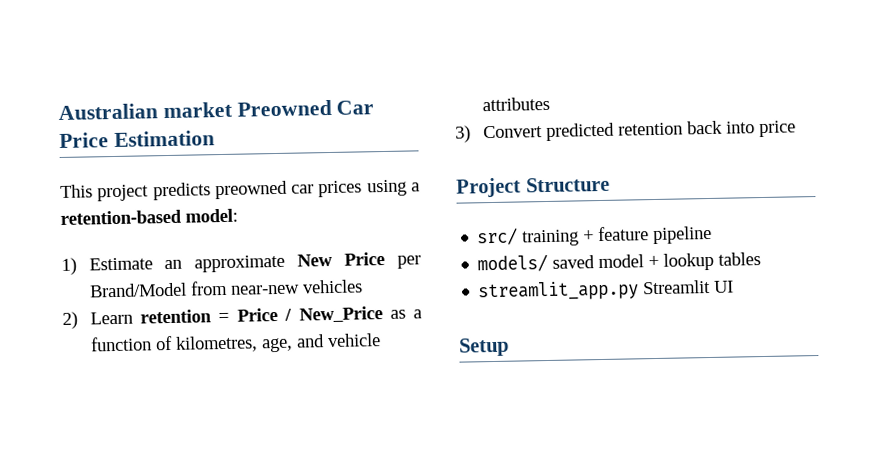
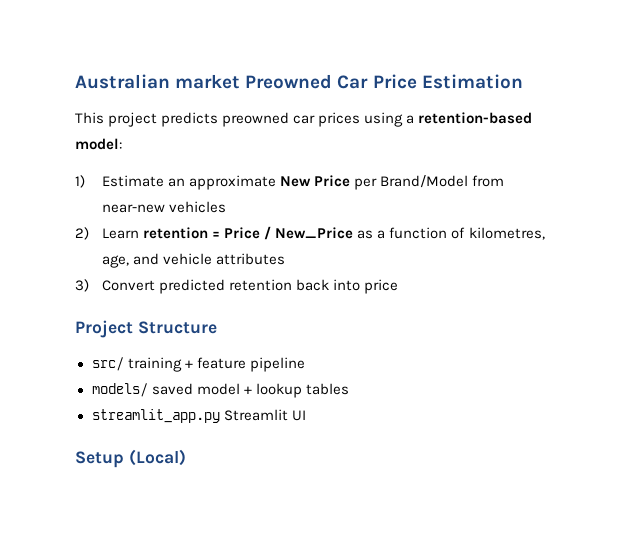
(509, 347) none -> [128,449,186,466] (Local)

